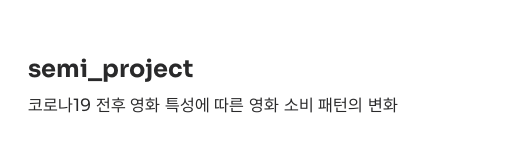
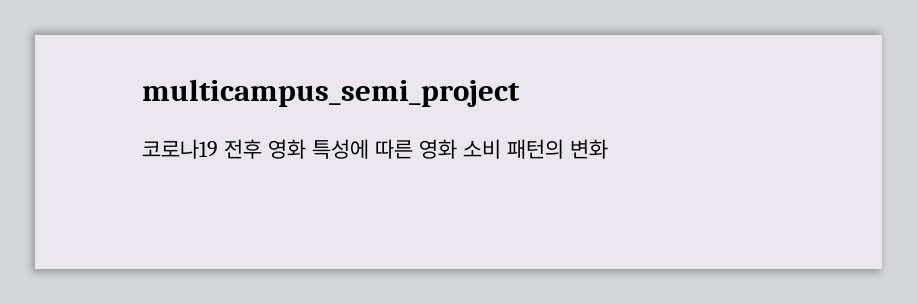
[28,58,193,82] semi_project -> [142,79,520,107] multicampus_semi_project

